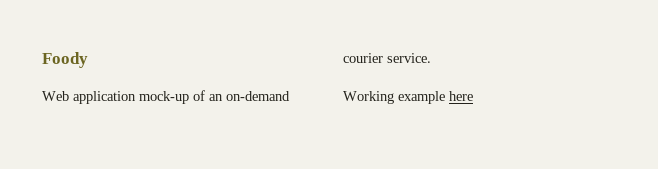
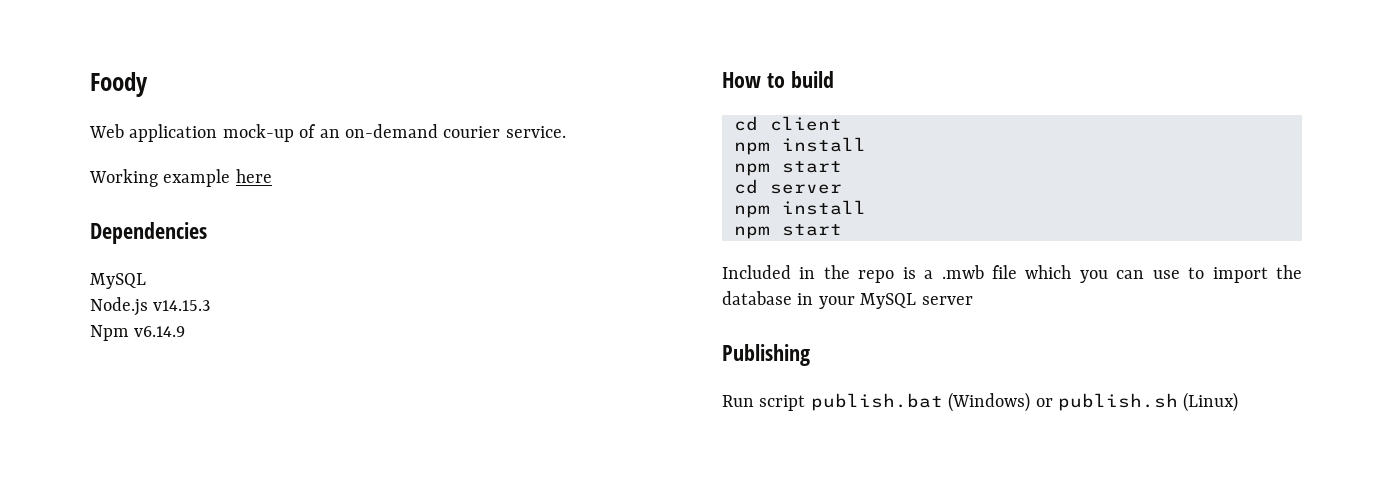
(473, 96) none -> [90,222,207,244] [90,273,146,289] [90,297,211,316] [90,325,186,341] [722,71,834,88] [734,116,842,131] [734,137,866,155] [734,161,842,176] [734,179,842,194] [734,200,866,218] [734,224,842,239] [722,265,1302,283] [722,291,973,309] [722,344,810,366] [722,392,1239,412] // Dependencies // MySQL // Node.js v14.15.3 // Npm v6.14.9 // How to build // cd client // npm install // npm start // cd server // npm install // npm start // Included in the repo is a .mwb file which you can use to import the database in your MySQL server // Publishing // Run script publish.bat (Windows) or publish.sh (Linux)

